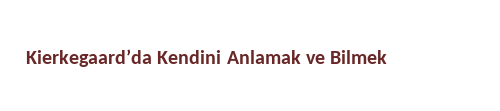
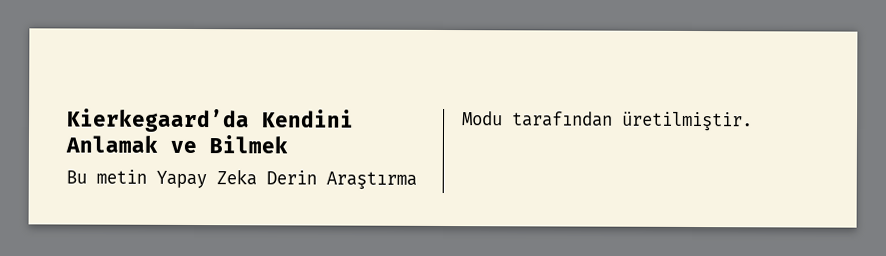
(388, 57) none -> [66,169,417,190] [462,111,753,132] // Bu metin Yapay Zeka Derin Araştırma Modu tarafından üretilmiştir.

